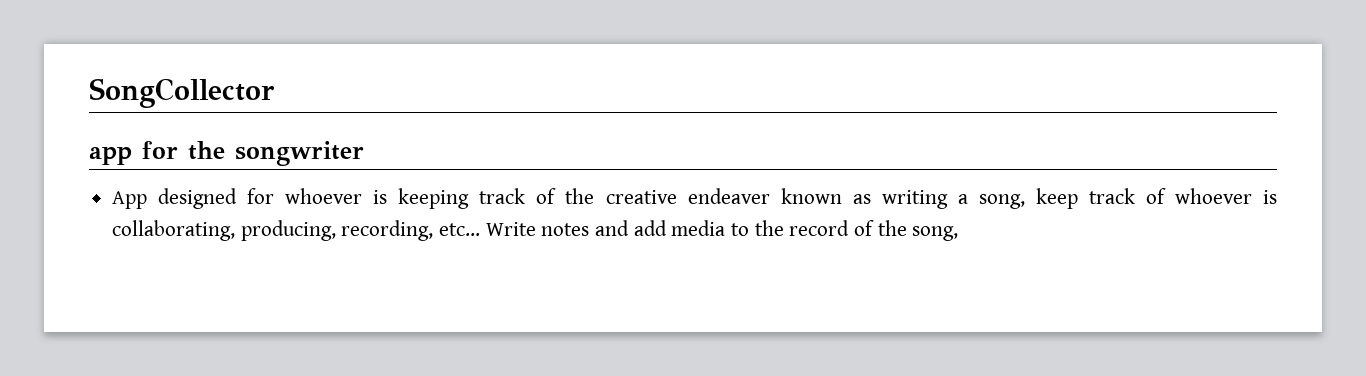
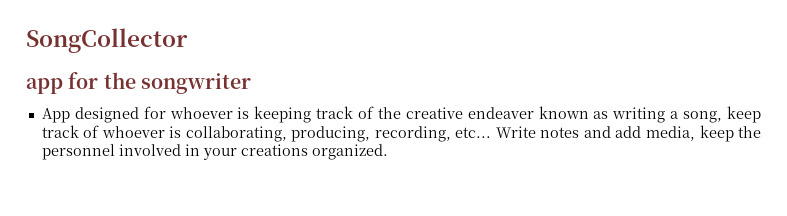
[671,220,959,241] media to the record of the song, -> [645,125,761,142] [41,144,388,160] media, keep the personnel involved in your creations organized.

